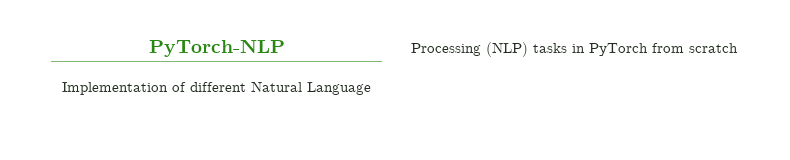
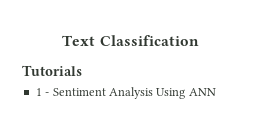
[148,40,285,57] [62,81,371,95] [410,42,738,57] PyTorch-NLP // Implementation of different Natural Language Processing (NLP) tasks in PyTorch from scratch -> [62,35,199,46] [22,65,82,76] [35,87,216,99] Text Classification // Tutorials // 1 - Sentiment Analysis Using ANN

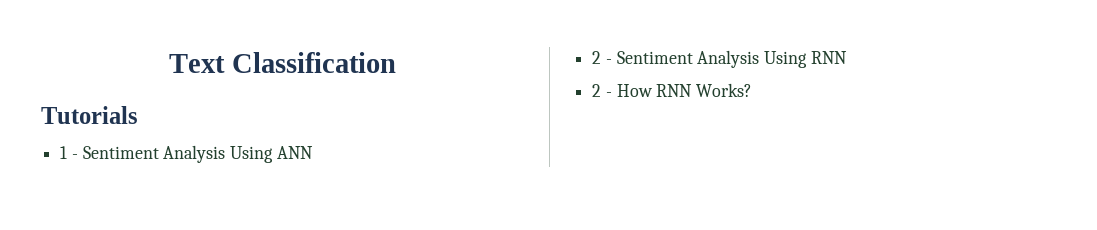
(216, 92) none -> [592,50,847,68] [592,83,753,97] // 2 - Sentiment Analysis Using RNN // 2 - How RNN Works?

